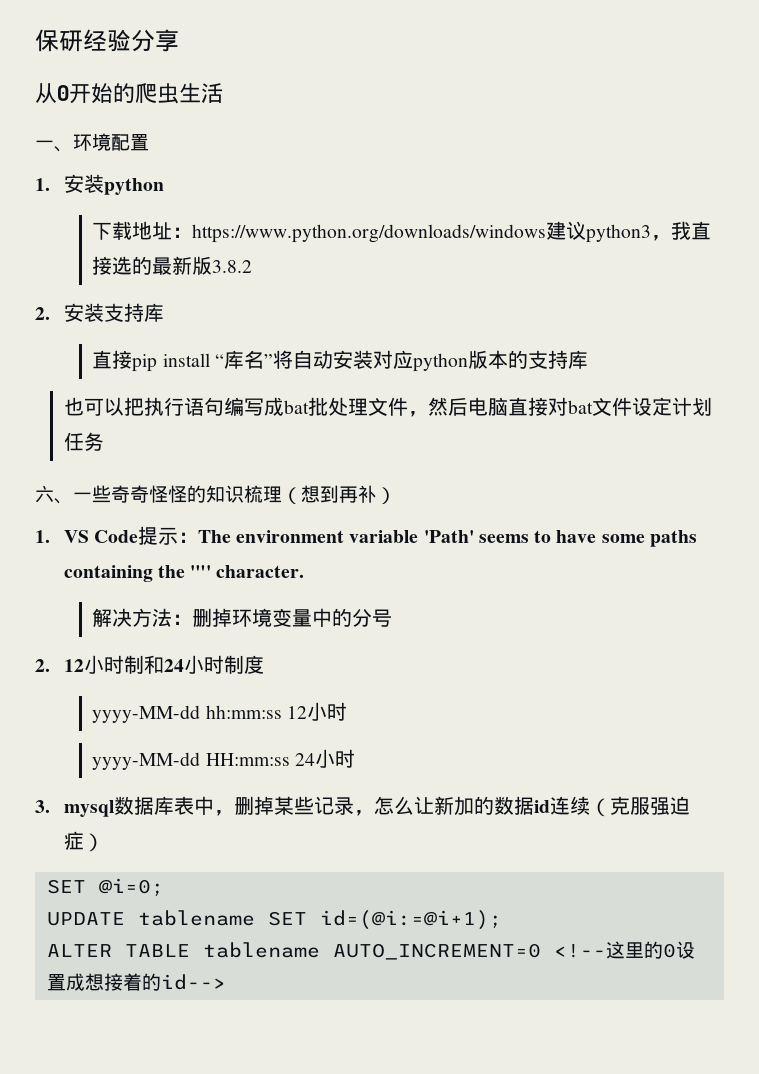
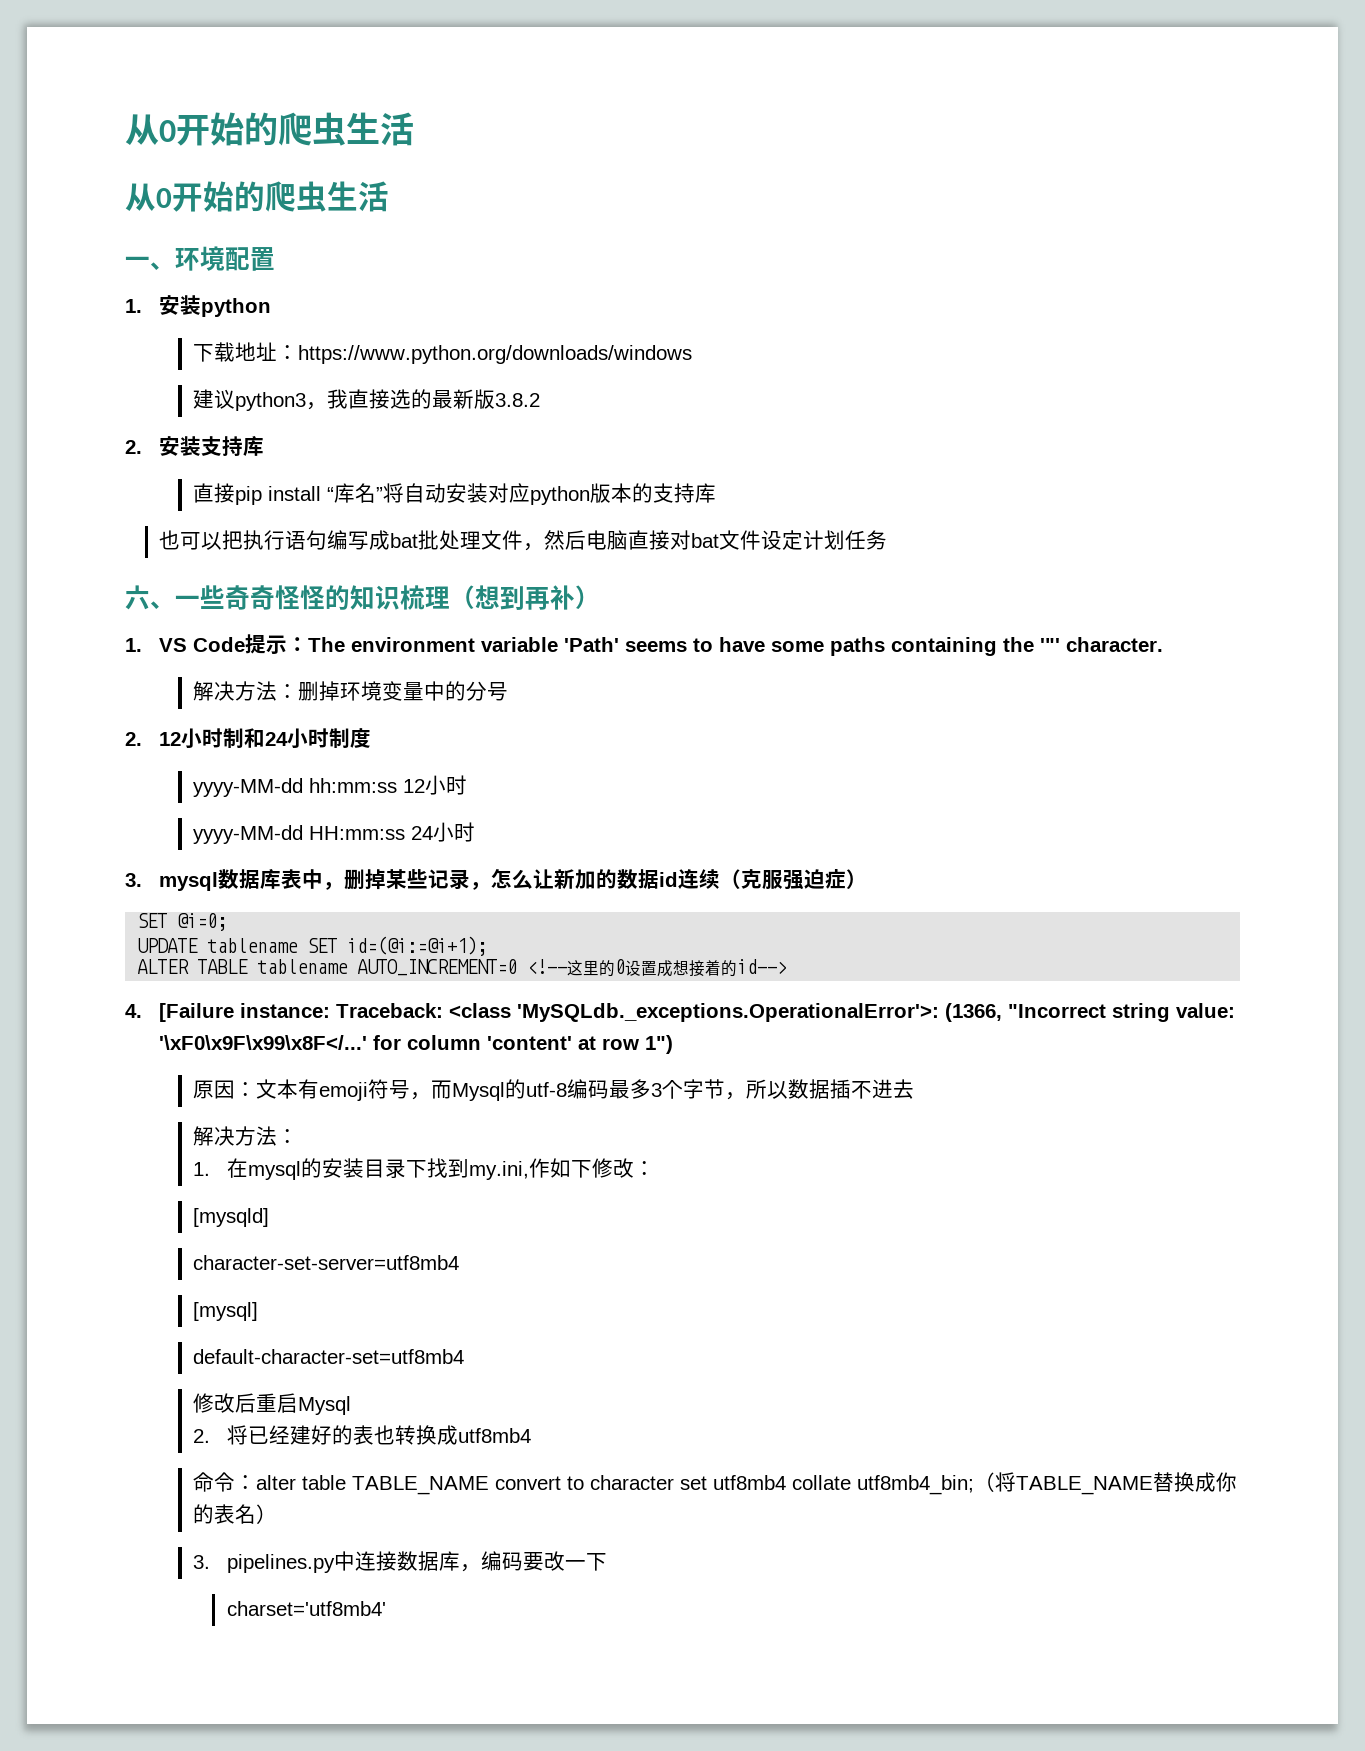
[35,29,179,52] 保研经验分享 -> [125,112,414,146] 从0开始的爬虫生活
(547, 233) none -> (692, 354) //
(226, 982) none -> [125,1003,1235,1022] [158,1035,673,1054] [192,1079,914,1101] [192,1126,298,1146] [192,1158,655,1180] [192,1208,269,1227] [192,1255,459,1270] [192,1302,258,1321] [192,1349,464,1364] [192,1393,351,1415] [192,1425,531,1445] [192,1472,1237,1495] [192,1504,277,1524] [192,1551,607,1573] [226,1601,386,1616] // 4. [Failure instance: Traceback: <class 'MySQLdb._exceptions.OperationalError'>: (1366, "Incorrect string value: '\xF0\x9F\x99\x8F</...' for column 'content' at row 1") // 原因：文本有emoji符号，而Mysql的utf-8编码最多3个字节，所以数据插不进去 // 解决方法： // 1.在mysql的安装目录下找到my.ini,作如下修改： // [mysqld] // character-set-server=utf8mb4 // [mysql] // default-character-set=utf8mb4 // 修改后重启Mysql // 2.将已经建好的表也转换成utf8mb4 // 命令：alter table TABLE_NAME convert to character set utf8mb4 collate utf8mb4_bin;（将TABLE_NAME替换成你的表名） // 3. pipelines.py中连接数据库，编码要改一下 // charset='utf8mb4'

